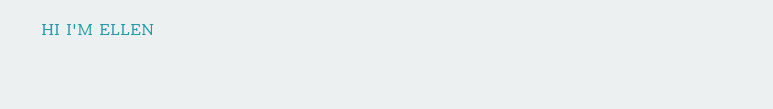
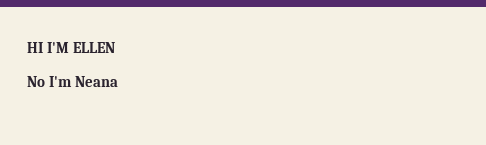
(154, 29) none -> [27,76,118,87] // No I'm Neana

